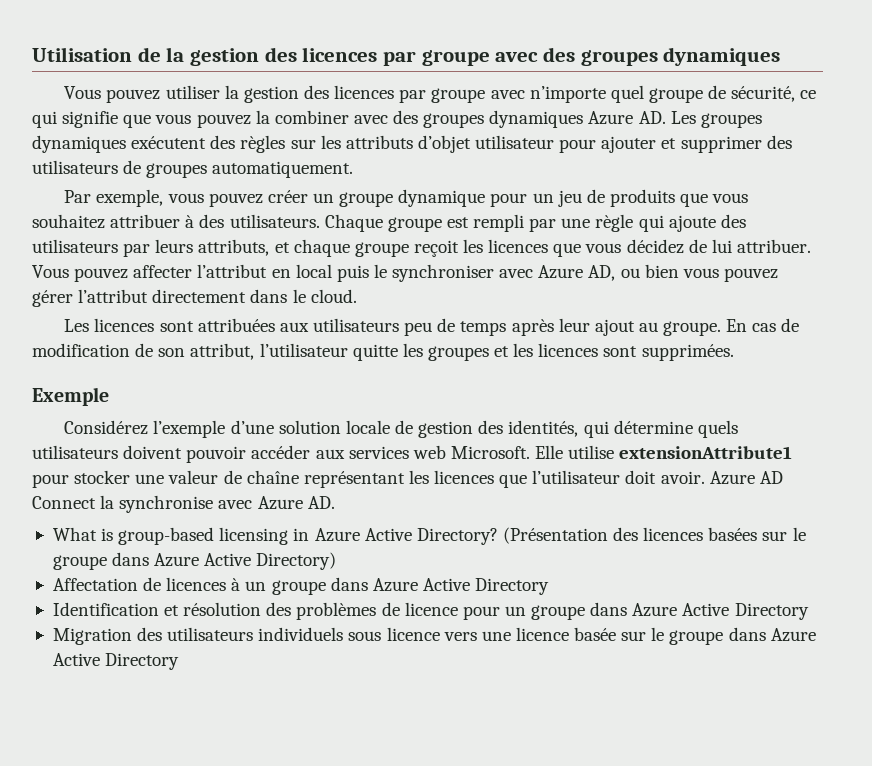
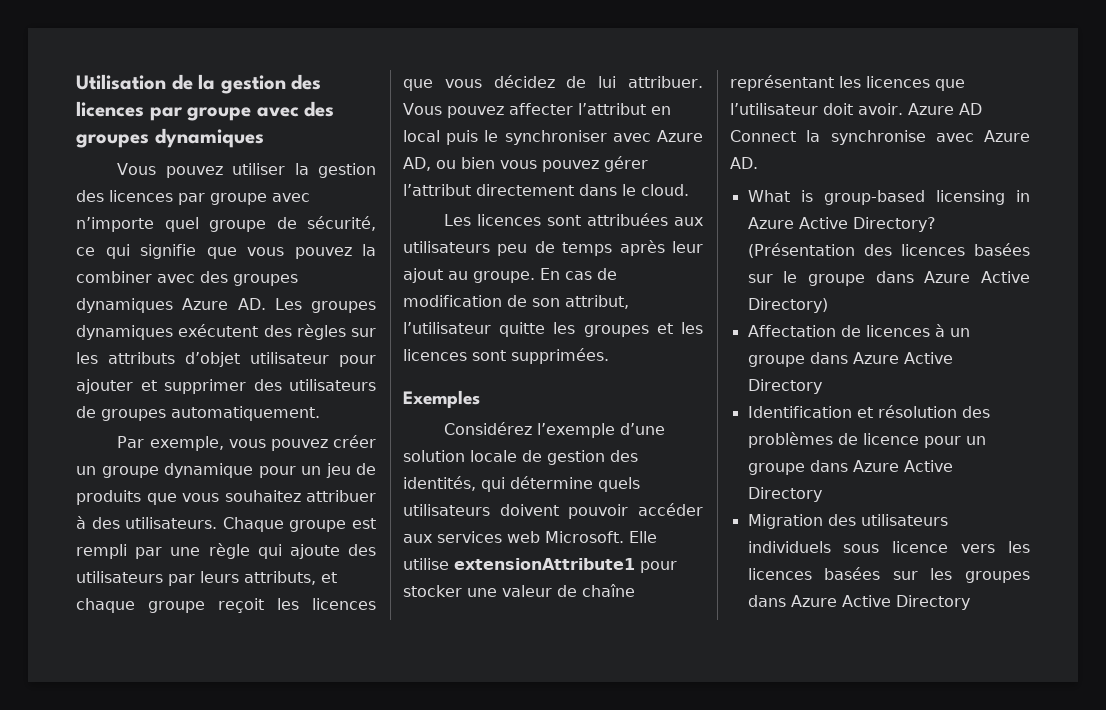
[32,387,109,406] Exemple -> [403,390,480,408] Exemples
[481,627,724,645] une licence basée sur le groupe -> [1008,541,1030,553] [747,567,1030,583] les licences basées sur les groupes

